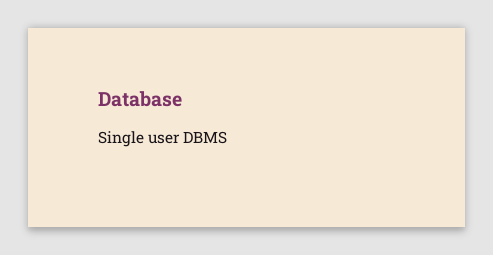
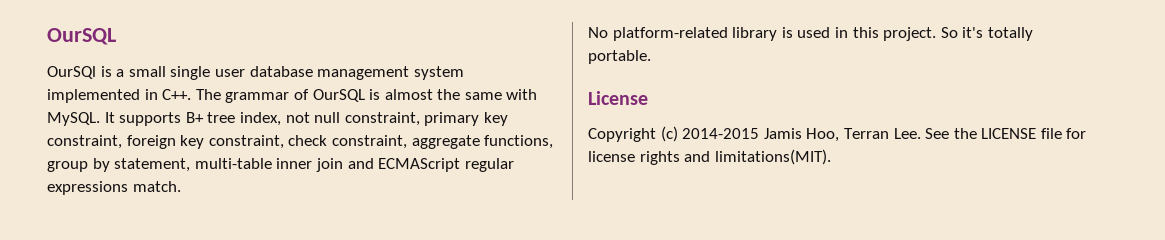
[98,91,182,107] [98,131,228,147] Database // Single user DBMS -> [47,28,116,45] [47,66,464,80] [47,89,538,103] [47,112,508,126] [47,135,554,149] [47,158,514,172] [47,181,181,195] [588,27,1033,41] [588,50,651,64] [588,91,648,105] [588,126,1087,142] [588,149,831,165] OurSQL // OurSQl is a small single user database management system implemented in C++. The grammar of OurSQL is almost the same with MySQL. It supports B+ tree index, not null constraint, primary key constraint, foreign key constraint, check constraint, aggregate functions, group by statement, multi-table inner join and ECMAScript regular expressions match. // No platform-related library is used in this project. So it's totally portable. // License // Copyright (c) 2014-2015 Jamis Hoo, Terran Lee. See the LICENSE file for license rights and limitations(MIT).

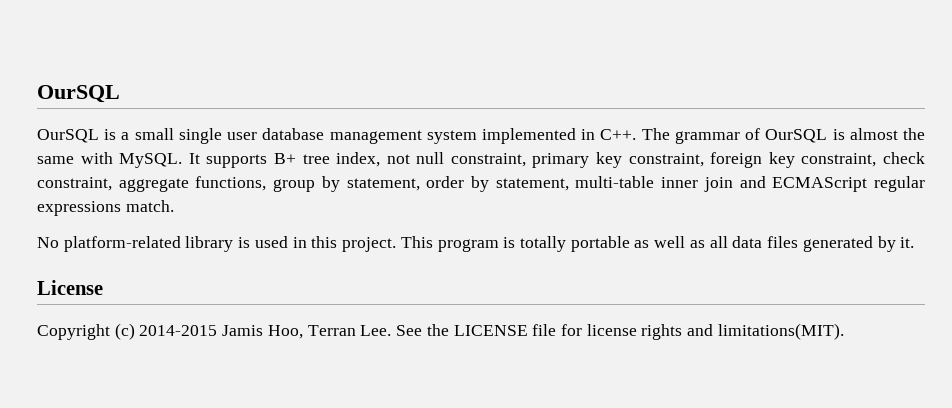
[47,66,96,79] OurSQl -> [37,129,99,143] OurSQL
(191, 165) none -> [426,176,569,192] order by statement,
[940,27,1033,41] [588,50,651,64] So it's totally portable. -> [400,236,915,252] This program is totally portable as well as all data files generated by it.

